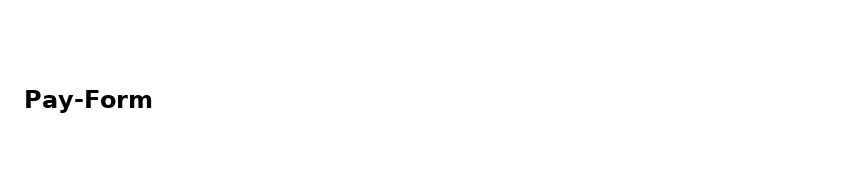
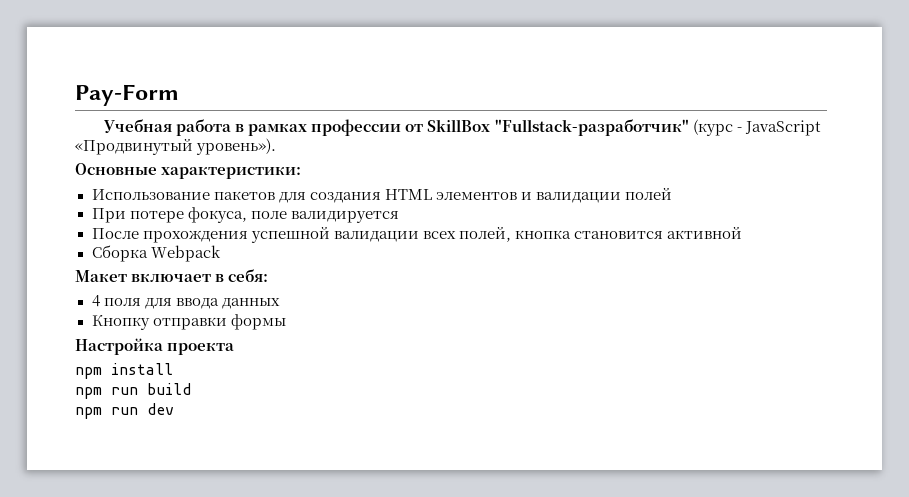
(153, 101) none -> [104,119,821,136] [75,138,277,155] [75,163,302,179] [91,187,672,203] [91,207,399,223] [91,226,742,243] [91,245,221,262] [75,269,269,282] [91,295,280,309] [91,314,286,330] [75,338,235,355] [75,363,173,379] [75,383,191,399] [75,403,174,419] // Учебная работа в рамках профессии от SkillBox "Fullstack-разработчик" (курс - JavaScript «Продвинутый уровень»). // Основные характеристики: // Использование пакетов для создания HTML элементов и валидации полей // При потере фокуса, поле валидируется // После прохождения успешной валидации всех полей, кнопка становится активной // Сборка Webpack // Макет включает в себя: // 4 поля для ввода данных // Кнопку отправки формы // Настройка проекта // npm install // npm run build // npm run dev

